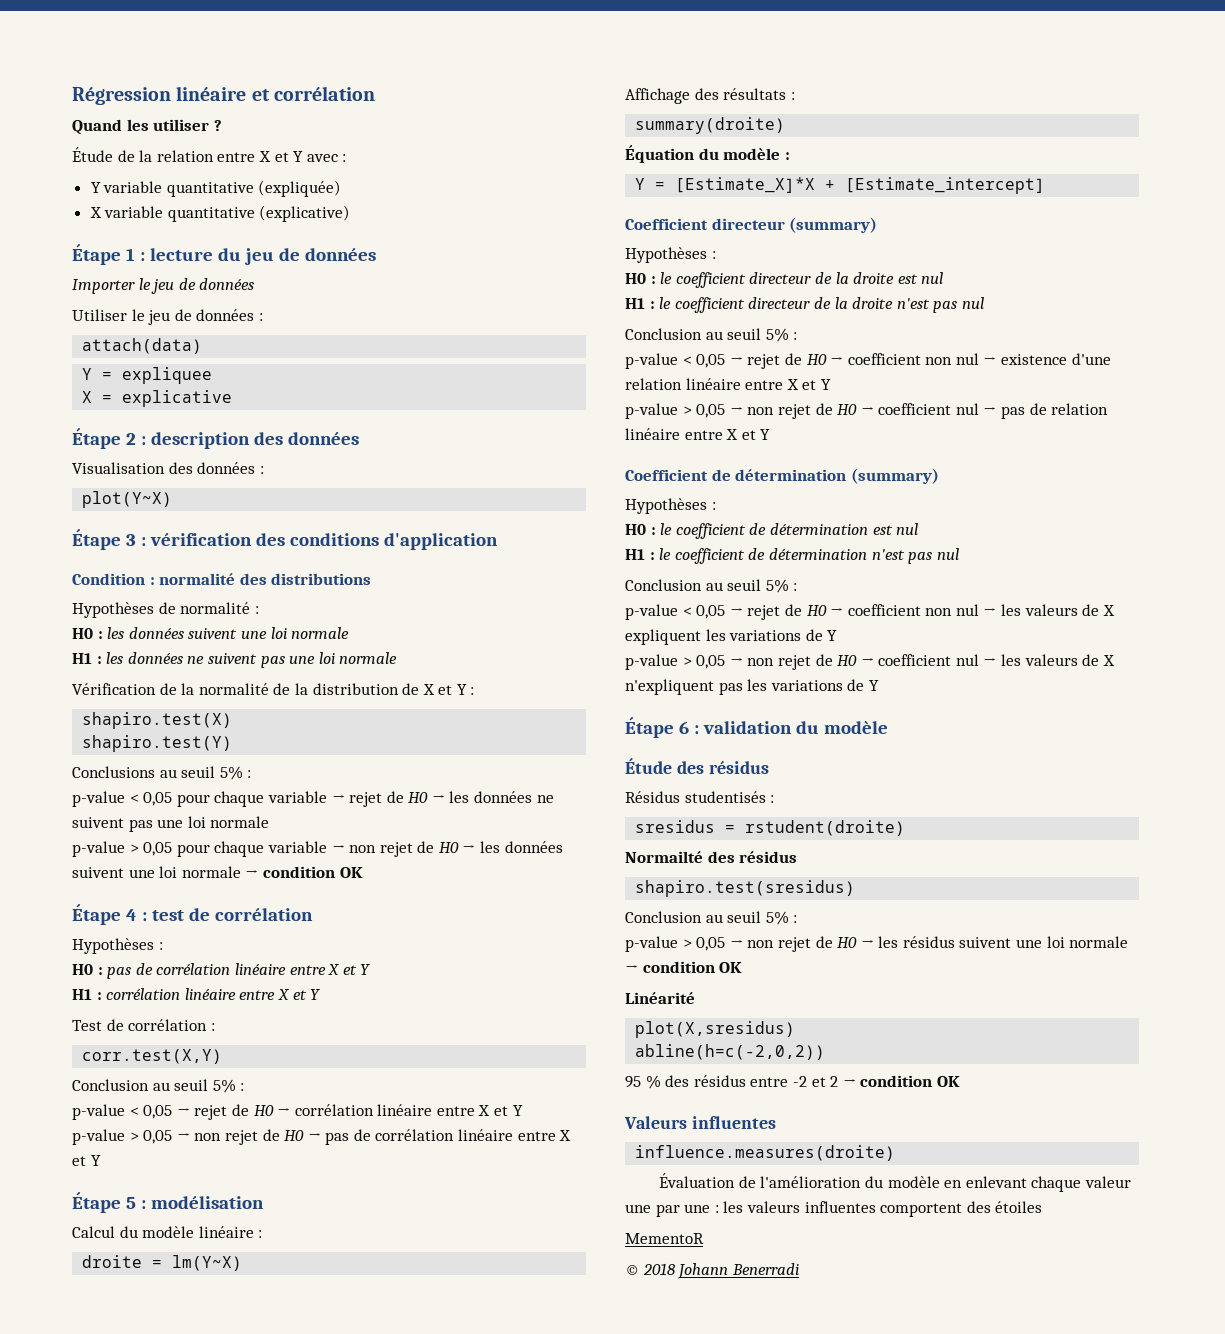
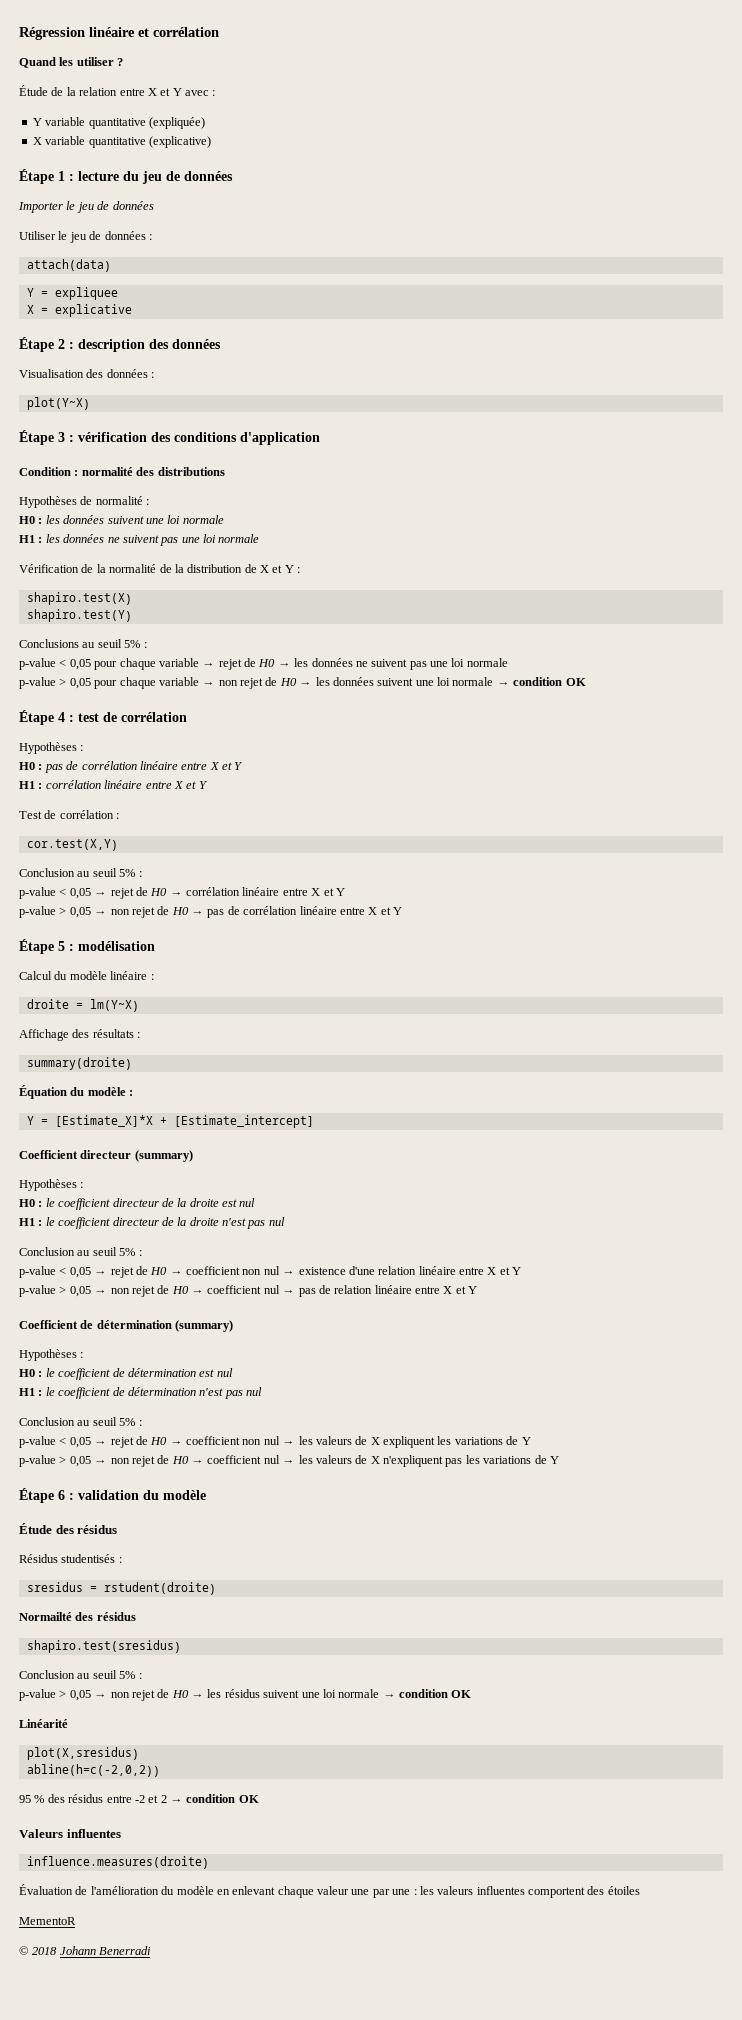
[82,1049,223,1064] corr.test(X,Y) -> [26,839,118,851] cor.test(X,Y)

